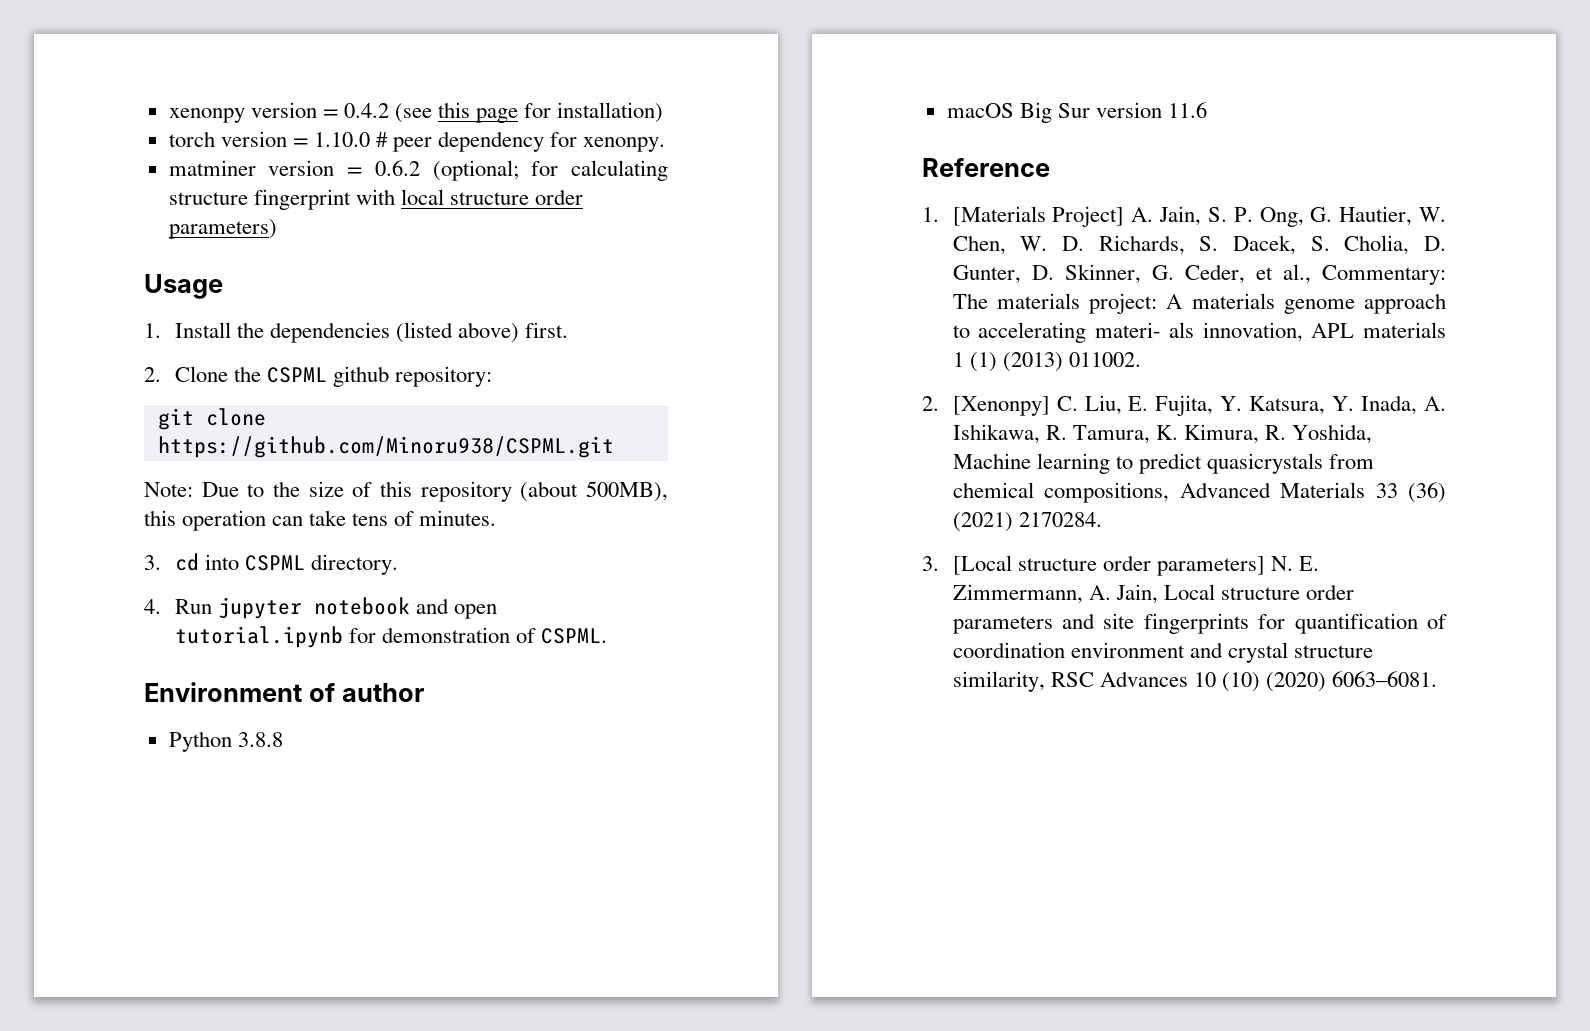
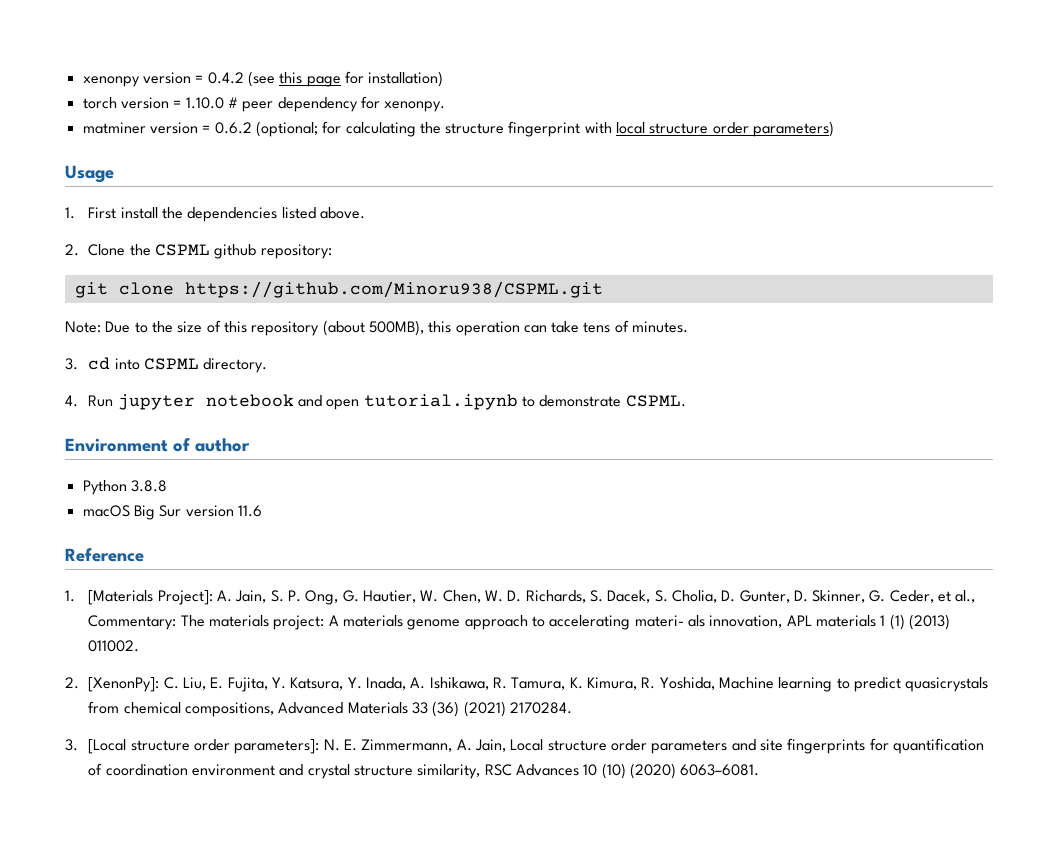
(668, 170) none -> [419,122,441,134] the
[174,322,569,343] Install the dependencies (listed above) first. -> [88,207,366,222] First install the dependencies listed above.
[348,627,536,643] for demonstration of -> [522,395,622,407] to demonstrate
[1052,206,1125,227] Project] -> [157,590,213,605] Project]:
[952,396,1050,416] [Xenonpy] -> [88,677,160,692] [XenonPy]:
[1156,556,1265,576] parameters] -> [234,739,320,754] parameters]:

